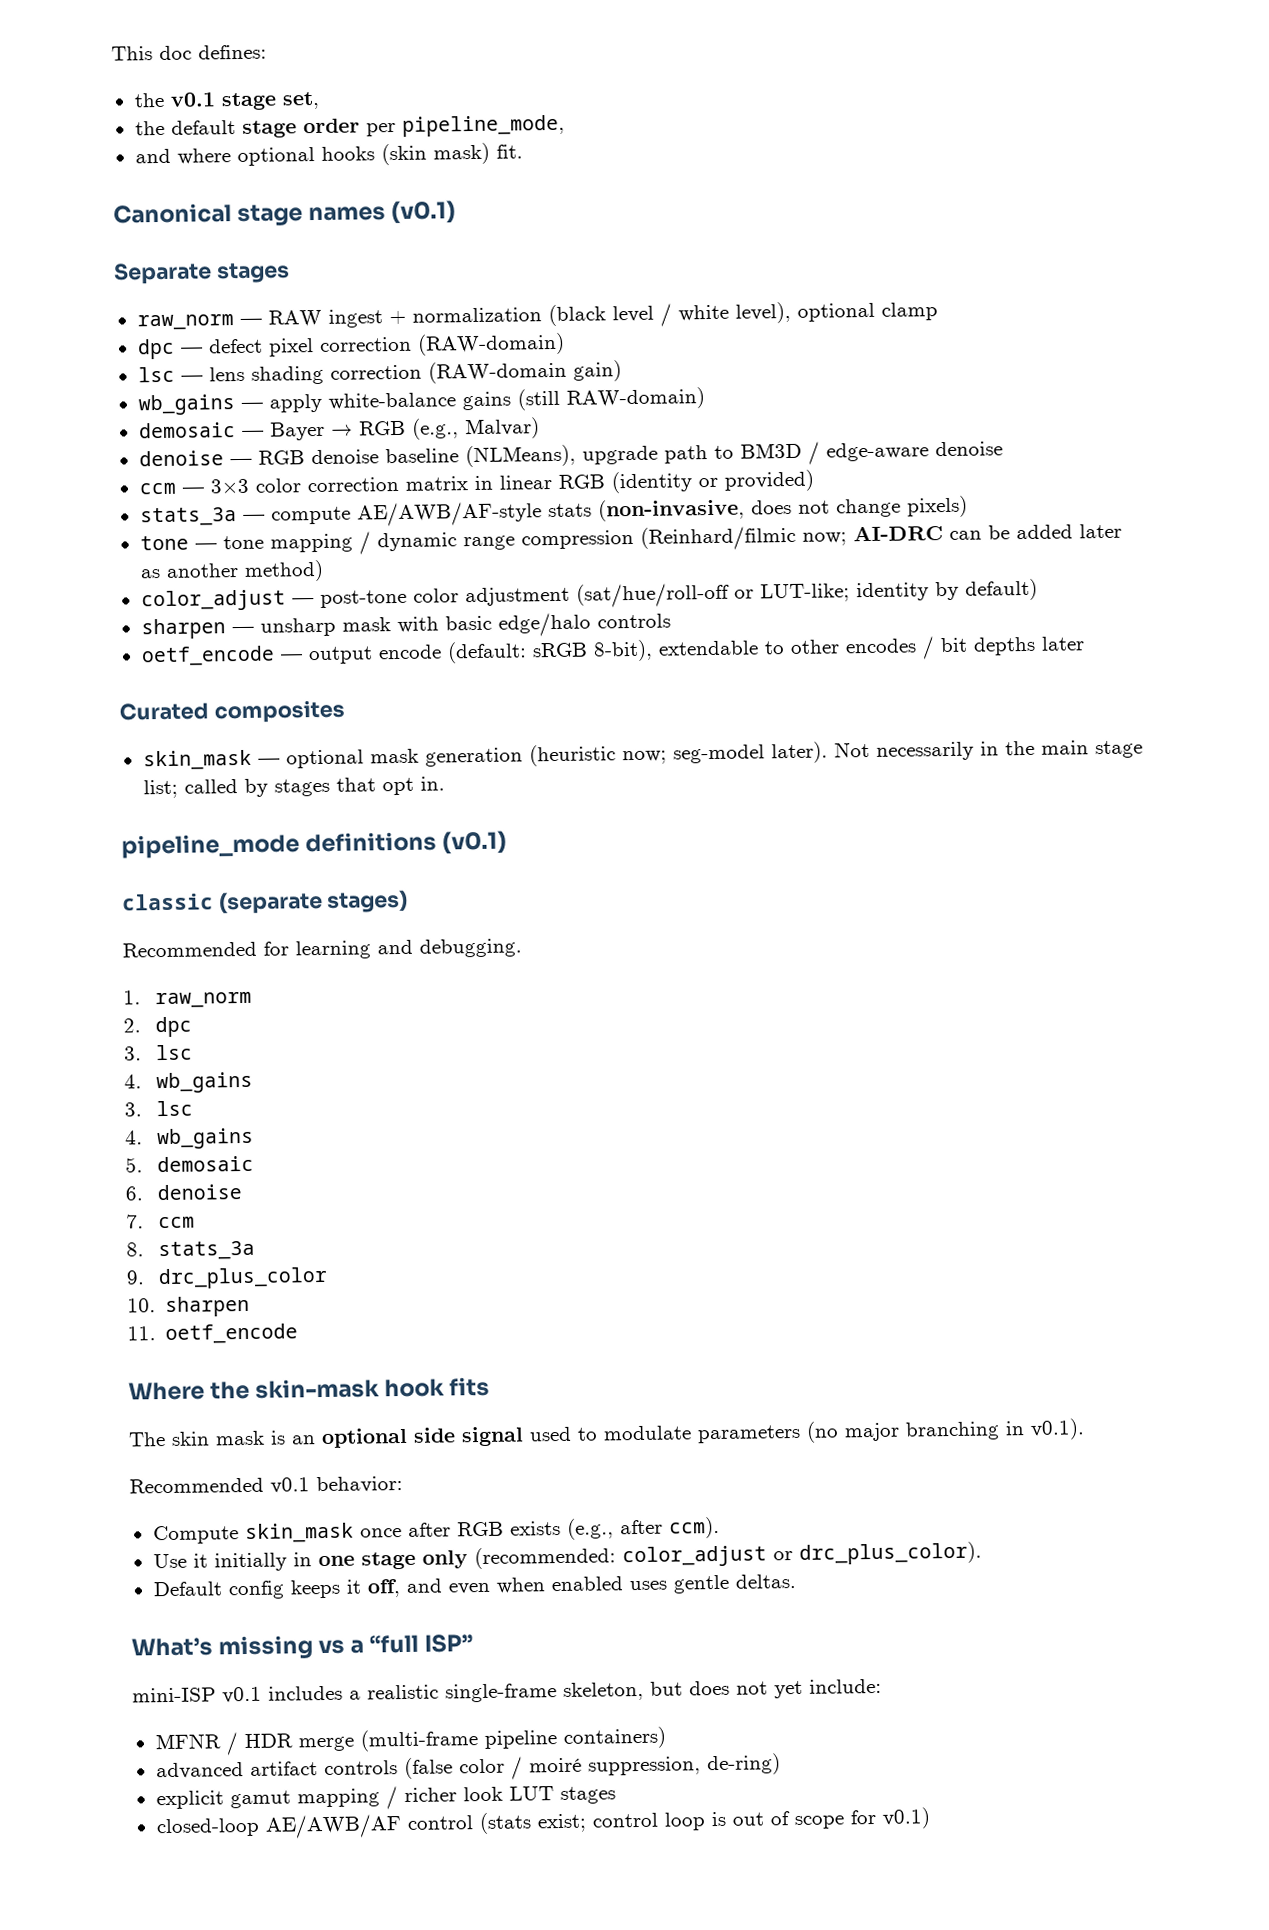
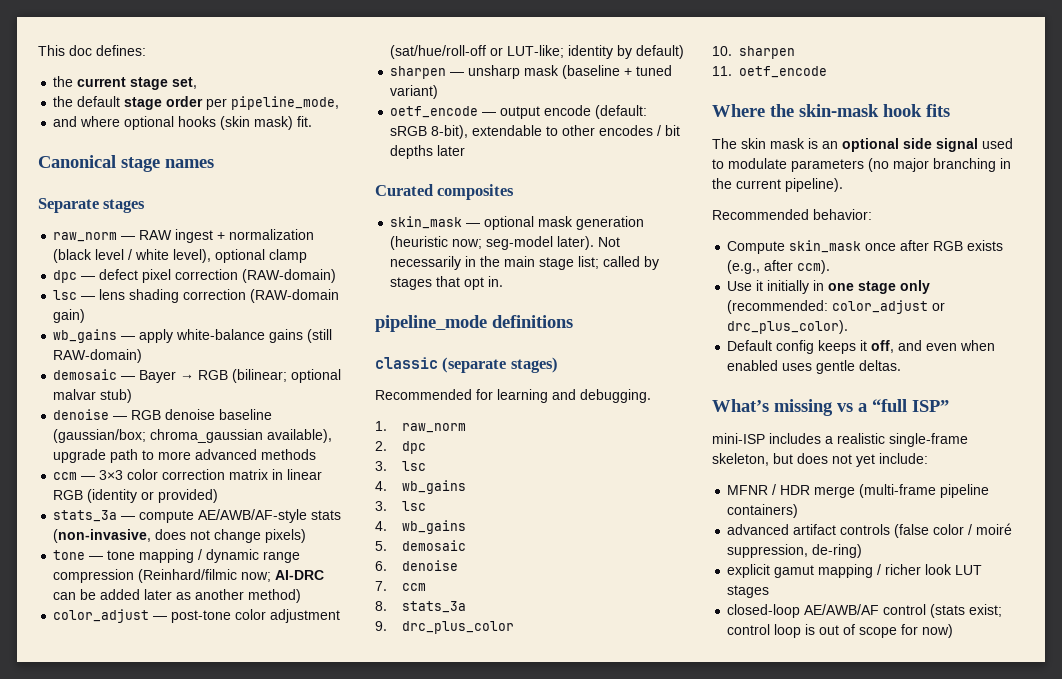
[169,92,216,107] v0.1 -> [77,77,127,87] current
[391,200,457,225] (v0.1) -> (214, 163) none
[411,417,540,440] (e.g., Malvar) -> [232,369,342,383] [53,389,133,403] (bilinear; optional malvar stub)
[464,441,1003,468] (NLMeans), upgrade path to BM3D / edge-aware denoise -> [53,429,333,443] [53,449,317,463] (gaussian/box; chroma_gaussian available), upgrade path to more advanced methods
[396,612,671,637] with basic edge/halo controls -> [562,65,673,79] [390,85,439,99] (baseline + tuned variant)
[442,830,508,855] (v0.1) -> (573, 321) none
[1030,1418,1085,1440] [129,1477,310,1494] v0.1). // Recommended v0.1 -> [712,178,843,192] [712,209,809,220] the current pipeline). // Recommended
[222,1686,262,1704] v0.1 -> (765, 438) none
[881,1807,931,1829] v0.1) -> [922,624,954,638] now)

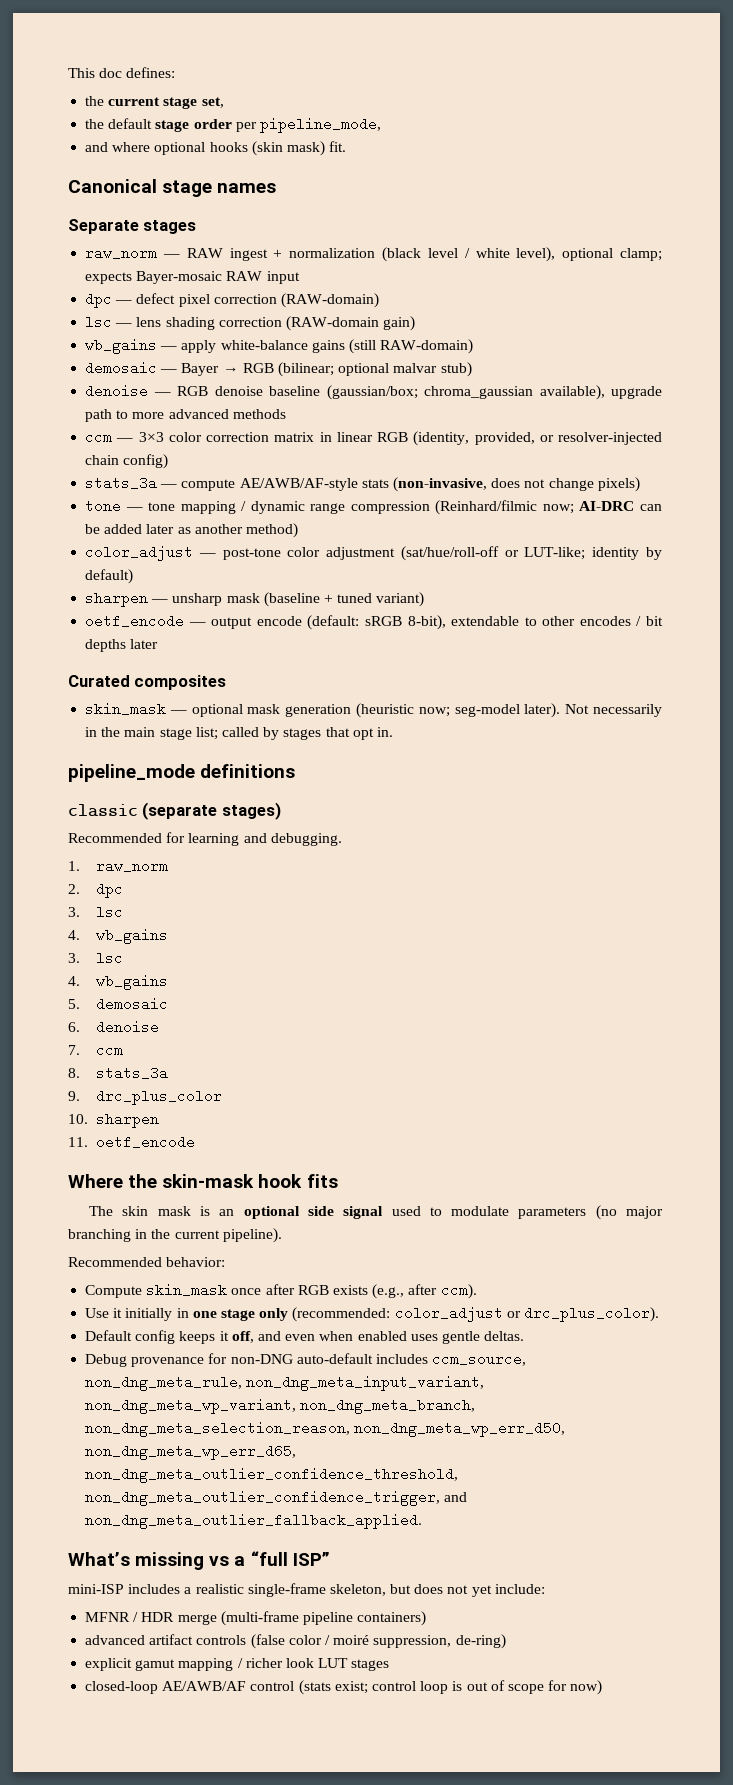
[269,249,308,263] clamp -> [619,248,662,261] [85,271,300,284] clamp; expects Bayer-mosaic RAW input
[87,489,219,503] (identity or provided) -> [413,431,662,446] [85,454,169,469] (identity, provided, or resolver-injected chain config)
(902, 365) none -> [85,1352,527,1367] [85,1375,485,1391] [85,1398,476,1414] [85,1421,566,1437] [85,1444,297,1460] [85,1467,459,1483] [85,1490,468,1506] [85,1513,423,1529] // Debug provenance for non-DNG auto-default includes ccm_source, non_dng_meta_rule, non_dng_meta_input_variant, non_dng_meta_wp_variant, non_dng_meta_branch, non_dng_meta_selection_reason, non_dng_meta_wp_err_d50, non_dng_meta_wp_err_d65, non_dng_meta_outlier_confidence_threshold, non_dng_meta_outlier_confidence_trigger, and non_dng_meta_outlier_fallback_applied.

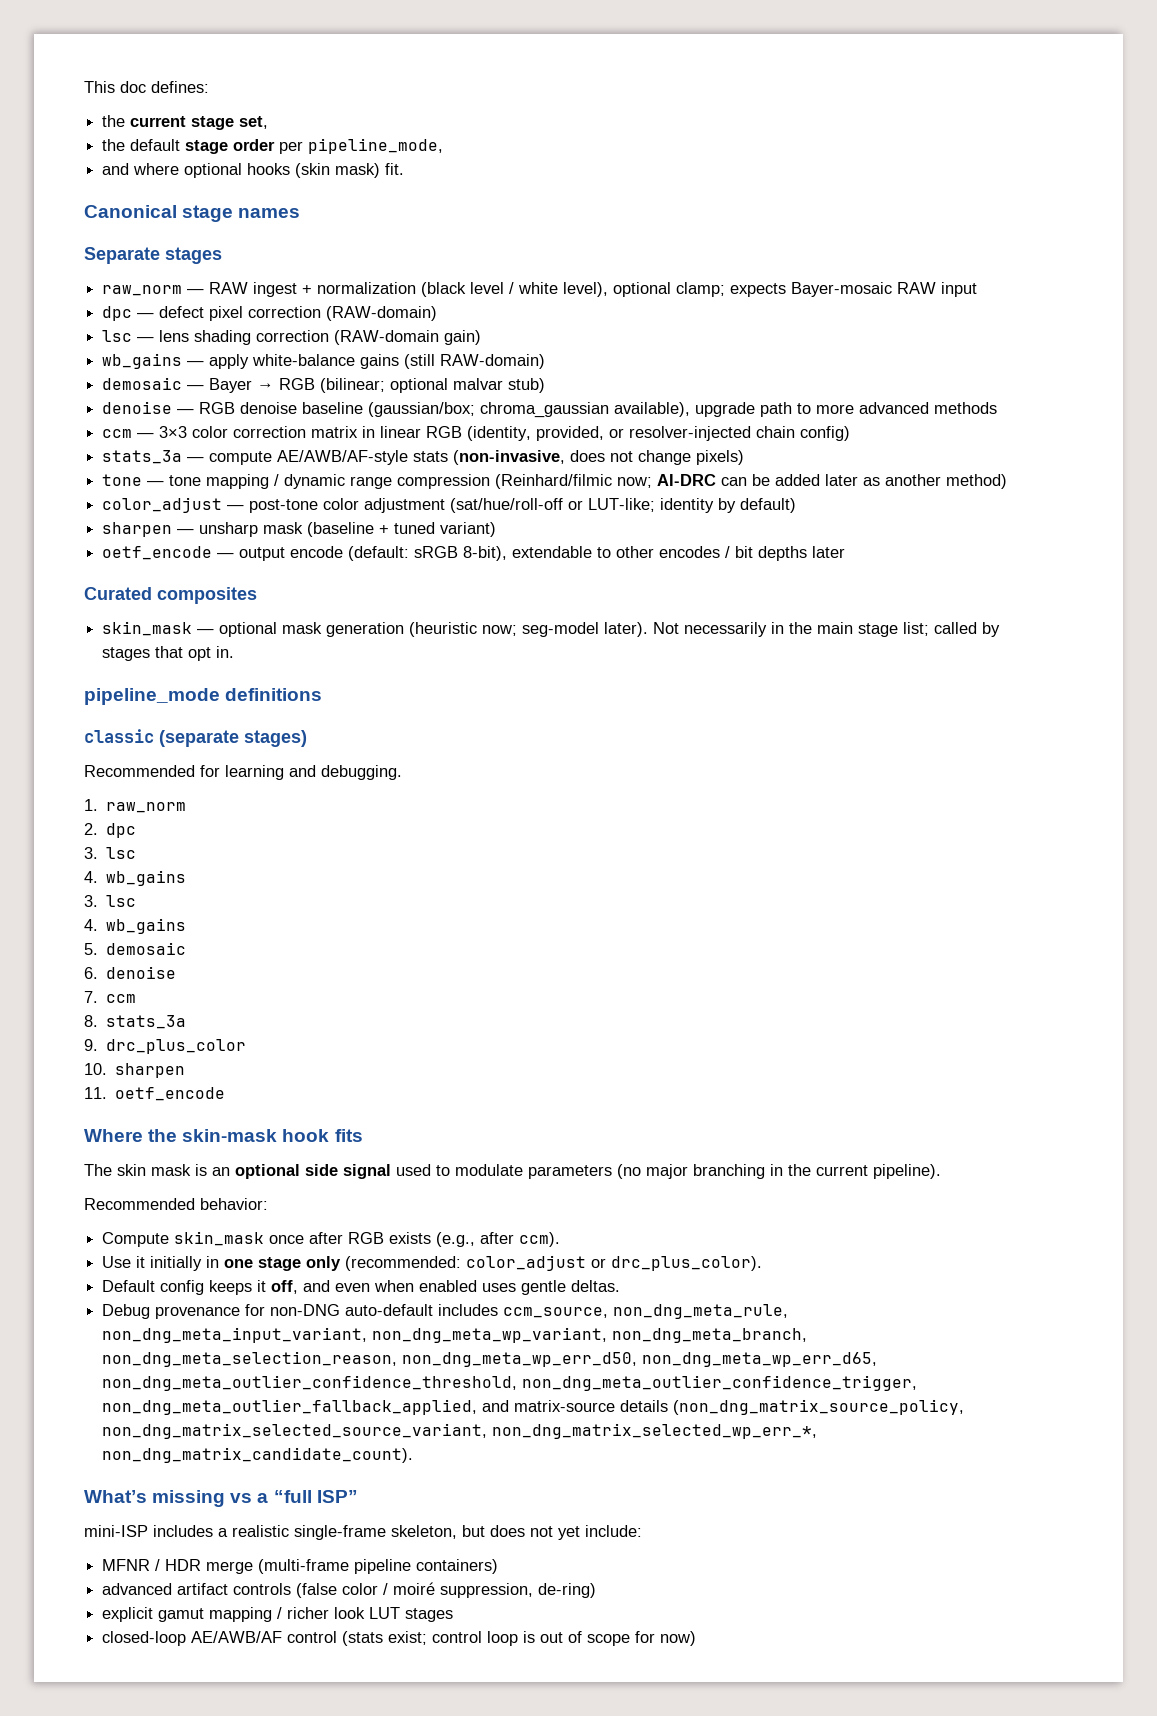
[444,1492,468,1502] [85,1513,423,1529] and non_dng_meta_outlier_fallback_applied. -> [102,1399,965,1415] [102,1423,818,1439] [102,1447,414,1463] non_dng_meta_outlier_fallback_applied, and matrix-source details (non_dng_matrix_source_policy, non_dng_matrix_selected_source_variant, non_dng_matrix_selected_wp_err_*, non_dng_matrix_candidate_count).

